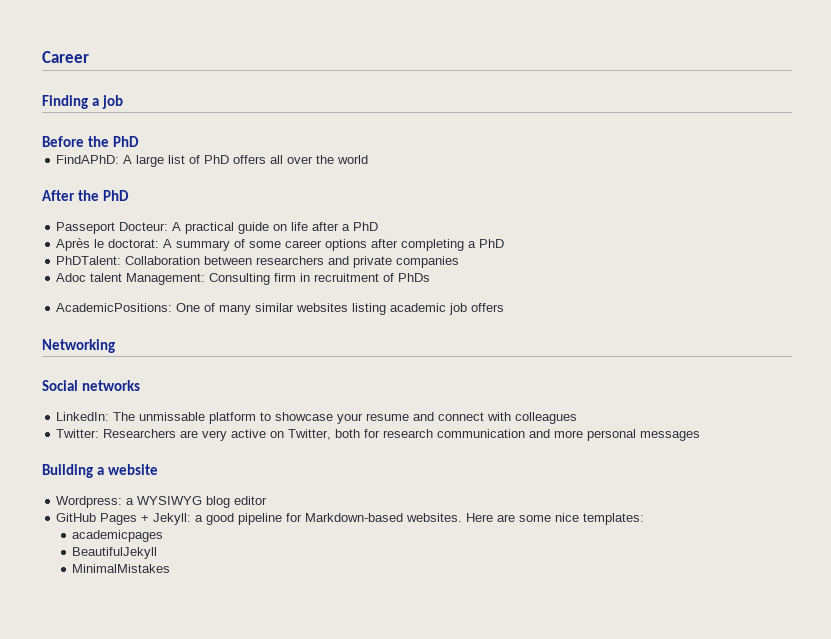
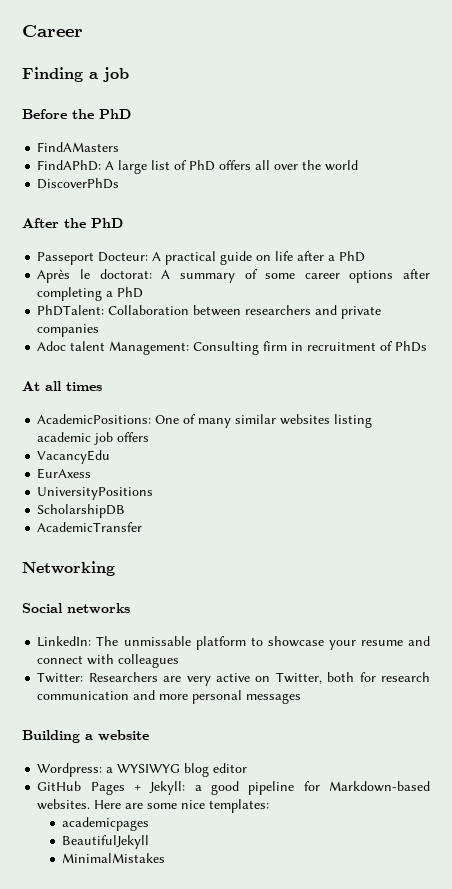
(139, 141) none -> [37,142,120,152] // FindAMasters
(369, 159) none -> [37,178,120,189] // DiscoverPhDs
(431, 277) none -> [22,381,102,391] // At all times
(505, 307) none -> [37,450,111,464] [37,468,92,479] [37,487,154,500] [37,504,126,518] [37,522,143,532] // VacancyEdu // EurAxess // UniversityPositions // ScholarshipDB // AcademicTransfer

